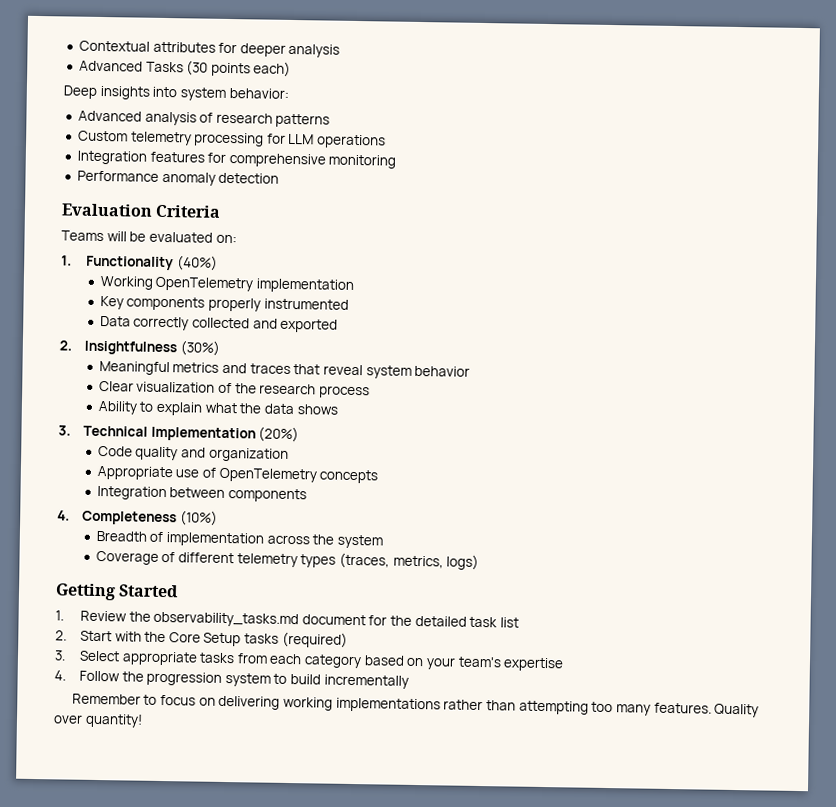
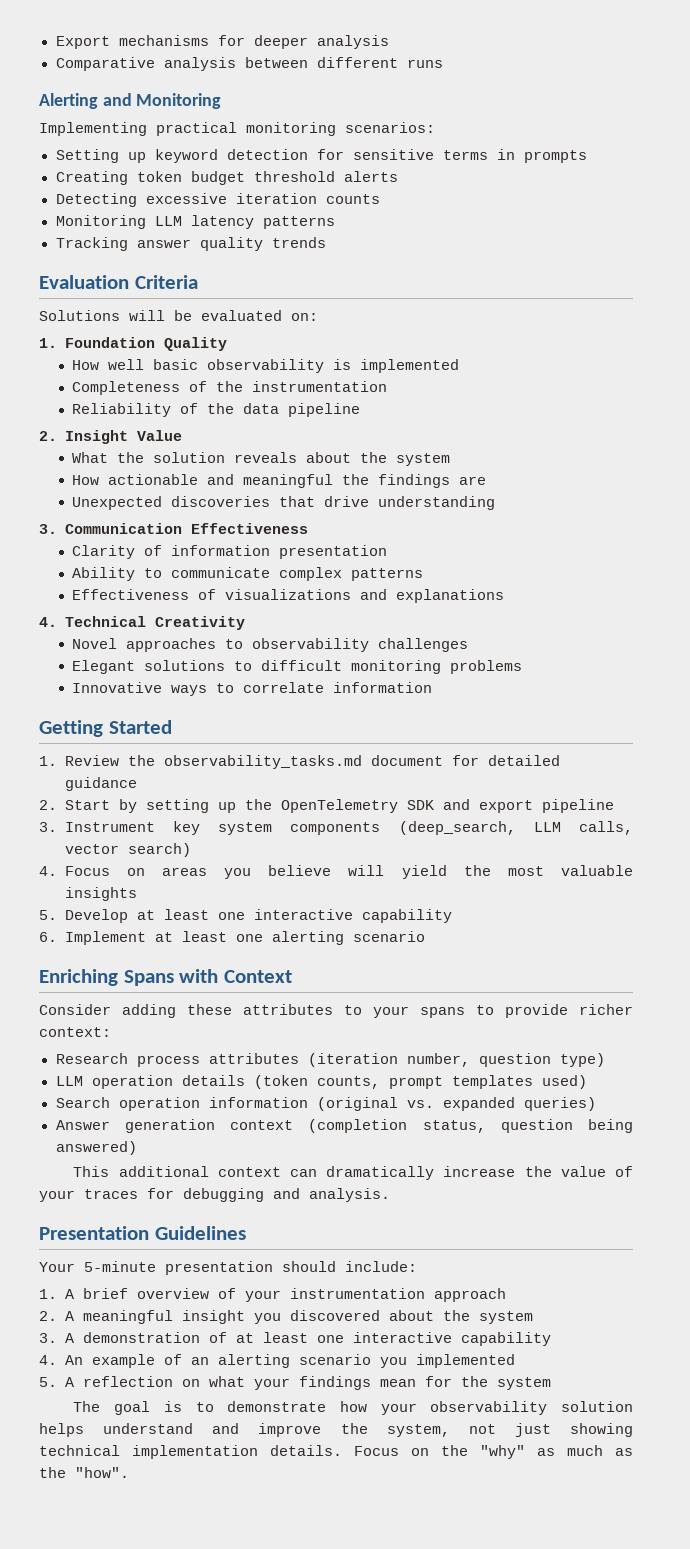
[78,40,216,53] Contextual attributes -> [55,35,209,49] Export mechanisms
[78,60,292,77] [63,85,289,101] [77,110,331,128] [77,130,387,149] [76,150,397,169] [76,170,280,186] Advanced Tasks (30 points each) // Deep insights into system behavior: // Advanced analysis of research patterns // Custom telemetry processing for LLM operations // Integration features for comprehensive monitoring // Performance anomaly detection -> [55,57,443,71] [39,93,222,109] [39,122,435,136] [55,149,587,163] [55,171,398,185] [55,193,380,207] [55,215,335,229] [55,237,326,251] Comparative analysis between different runs // Alerting and Monitoring // Implementing practical monitoring scenarios: // Setting up keyword detection for sensitive terms in prompts // Creating token budget threshold alerts // Detecting excessive iteration counts // Monitoring LLM latency patterns // Tracking answer quality trends
[61,230,104,242] Teams -> [39,310,120,321] Solutions
[85,255,218,271] [99,275,355,293] [99,295,349,312] [99,315,339,333] [59,340,220,356] [98,360,471,379] [98,380,370,399] [97,400,338,416] [58,425,300,443] [97,445,289,462] [96,465,379,484] [96,485,308,503] [57,510,218,526] [95,530,383,549] [95,550,480,570] Functionality (40%) // Working OpenTelemetry implementation // Key components properly instrumented // Data correctly collected and exported // 2. Insightfulness (30%) // Meaningful metrics and traces that reveal system behavior // Clear visualization of the research process // Ability to explain what the data shows // 3. Technical Implementation (20%) // Code quality and organization // Appropriate use of OpenTelemetry concepts // Integration between components // 4. Completeness (10%) // Breadth of implementation across the system // Coverage of different telemetry types (traces, metrics, logs) -> [64,337,227,351] [72,359,460,373] [72,381,388,395] [72,403,361,417] [39,430,182,444] [72,452,451,466] [72,474,487,488] [72,496,496,510] [39,523,308,534] [72,545,388,559] [72,567,424,581] [72,589,505,603] [39,616,245,630] [72,638,469,652] [72,660,523,674] [72,682,433,696] Foundation Quality // How well basic observability is implemented // Completeness of the instrumentation // Reliability of the data pipeline // 2. Insight Value // What the solution reveals about the system // How actionable and meaningful the findings are // Unexpected discoveries that drive understanding // 3. Communication Effectiveness // Clarity of information presentation // Ability to communicate complex patterns // Effectiveness of visualizations and explanations // 4. Technical Creativity // Novel approaches to observability challenges // Elegant solutions to difficult monitoring problems // Innovative ways to correlate information
[390,615,520,628] [55,630,348,648] [54,650,565,672] [54,670,409,689] [71,693,760,718] [53,713,143,728] the detailed task list // 2. Start with the Core Setup tasks (required) // 3. Select appropriate tasks from each category based on your team's expertise // 4. Follow the progression system to build incrementally // Remember to focus on delivering working implementations rather than attempting too many features. Quality over quantity! -> [487,755,560,766] [64,777,137,791] [39,799,614,813] [39,821,633,835] [64,843,191,857] [39,865,633,879] [64,887,137,901] [39,909,452,923] [39,931,425,945] [39,969,292,986] [39,1004,633,1018] [39,1027,111,1037] [55,1053,605,1067] [55,1075,587,1089] [55,1097,596,1111] [55,1119,633,1133] [55,1141,137,1155] [73,1166,634,1180] [39,1188,390,1202] [39,1226,246,1240] [39,1261,417,1275] [39,1288,506,1302] [39,1310,533,1324] [39,1332,551,1346] [39,1354,515,1368] [39,1376,551,1390] [73,1401,633,1415] [39,1423,633,1437] [39,1445,633,1459] [39,1467,129,1478] detailed guidance // 2. Start by setting up the OpenTelemetry SDK and export pipeline // 3. Instrument key system components (deep_search, LLM calls, vector search) // 4. Focus on areas you believe will yield the most valuable insights // 5. Develop at least one interactive capability // 6. Implement at least one alerting scenario // Enriching Spans with Context // Consider adding these attributes to your spans to provide richer context: // Research process attributes (iteration number, question type) // LLM operation details (token counts, prompt templates used) // Search operation information (original vs. expanded queries) // Answer generation context (completion status, question being answered) // This additional context can dramatically increase the value of your traces for debugging and analysis. // Presentation Guidelines // Your 5-minute presentation should include: // 1. A brief overview of your instrumentation approach // 2. A meaningful insight you discovered about the system // 3. A demonstration of at least one interactive capability // 4. An example of an alerting scenario you implemented // 5. A reflection on what your findings mean for the system // The goal is to demonstrate how your observability solution helps understand and improve the system, not just showing technical implementation details. Focus on the "why" as much as the "how".

